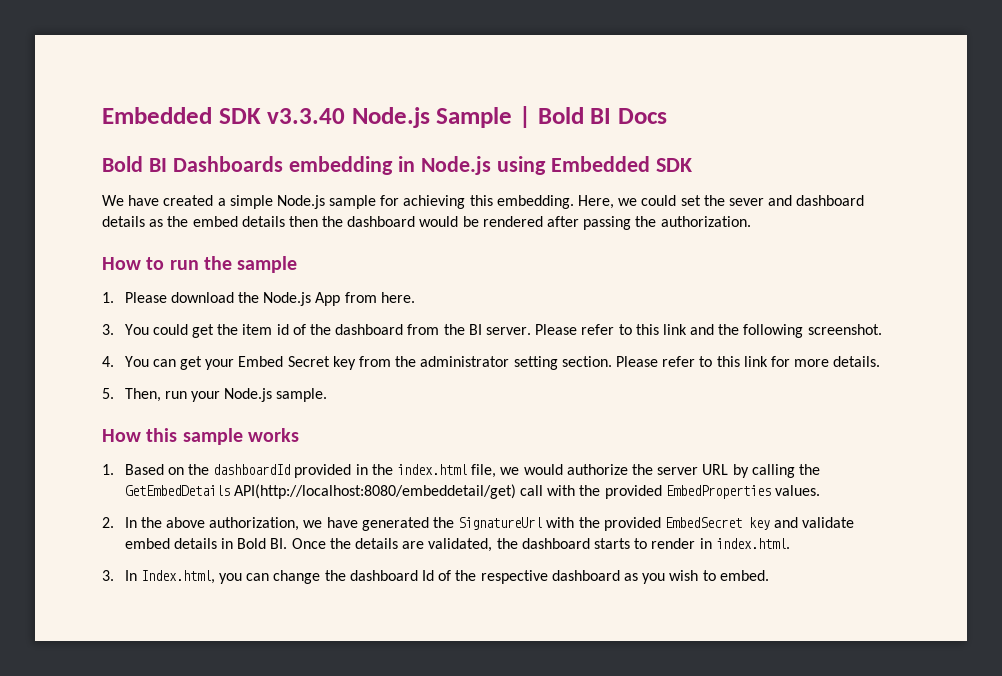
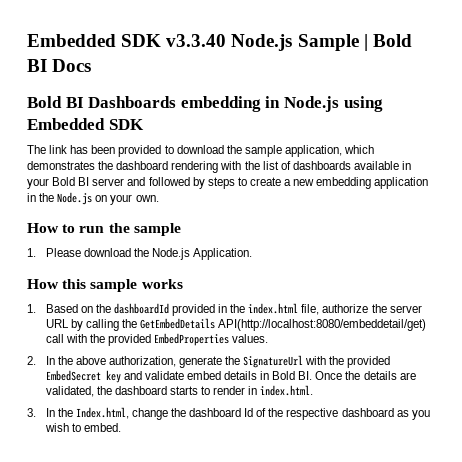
[102,195,865,209] [102,216,751,230] We have created a simple Node.js sample for achieving this embedding. Here, we could set the sever and dashboard details as the embed details then the dashboard would be rendered after passing the authorization. -> [27,145,375,157] [27,161,412,173] [27,177,429,189] [27,192,159,205] The link has been provided to download the sample application, which demonstrates the dashboard rendering with the list of dashboards available in your Bold BI server and followed by steps to create a new embedding application in the Node.js on your own.
[315,292,415,306] [102,324,882,338] [102,356,881,370] [102,388,328,402] App from here. // 3. You could get the item id of the dashboard from the BI server. Please refer to this link and the following screenshot. // 4. You can get your Embed Secret key from the administrator setting section. Please refer to this link for more details. // 5. Then, run your Node.js sample. -> [192,248,252,260] Application.
[500,464,563,475] we would -> (320, 309) none
[303,517,429,531] we have generated -> [178,356,222,368] generate
[140,570,270,584] Index.html, you can -> [57,407,129,419] the Index.html,

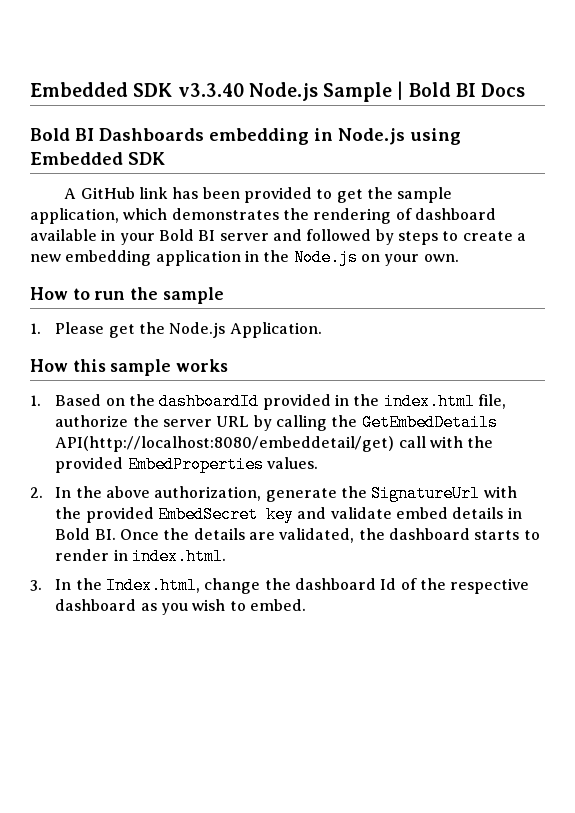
[27,145,46,154] The -> [64,187,135,199] A GitHub
[176,145,224,154] download -> [336,189,363,203] get
[116,161,351,173] dashboard rendering with the list of dashboards -> [313,208,496,224] rendering of dashboard
[83,248,131,257] download -> [108,324,135,338] get

